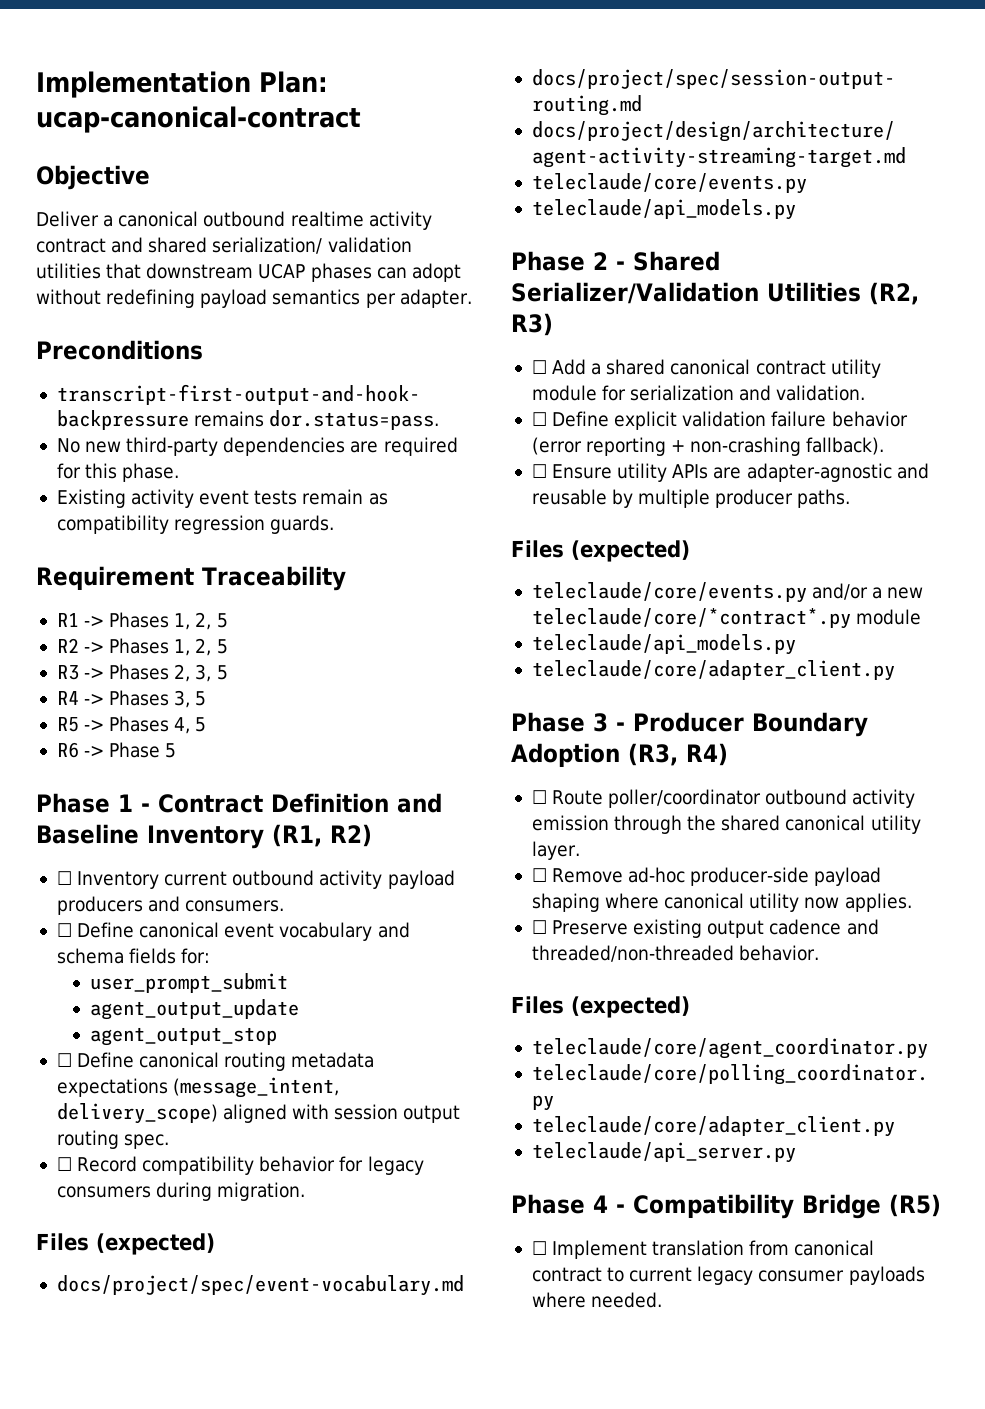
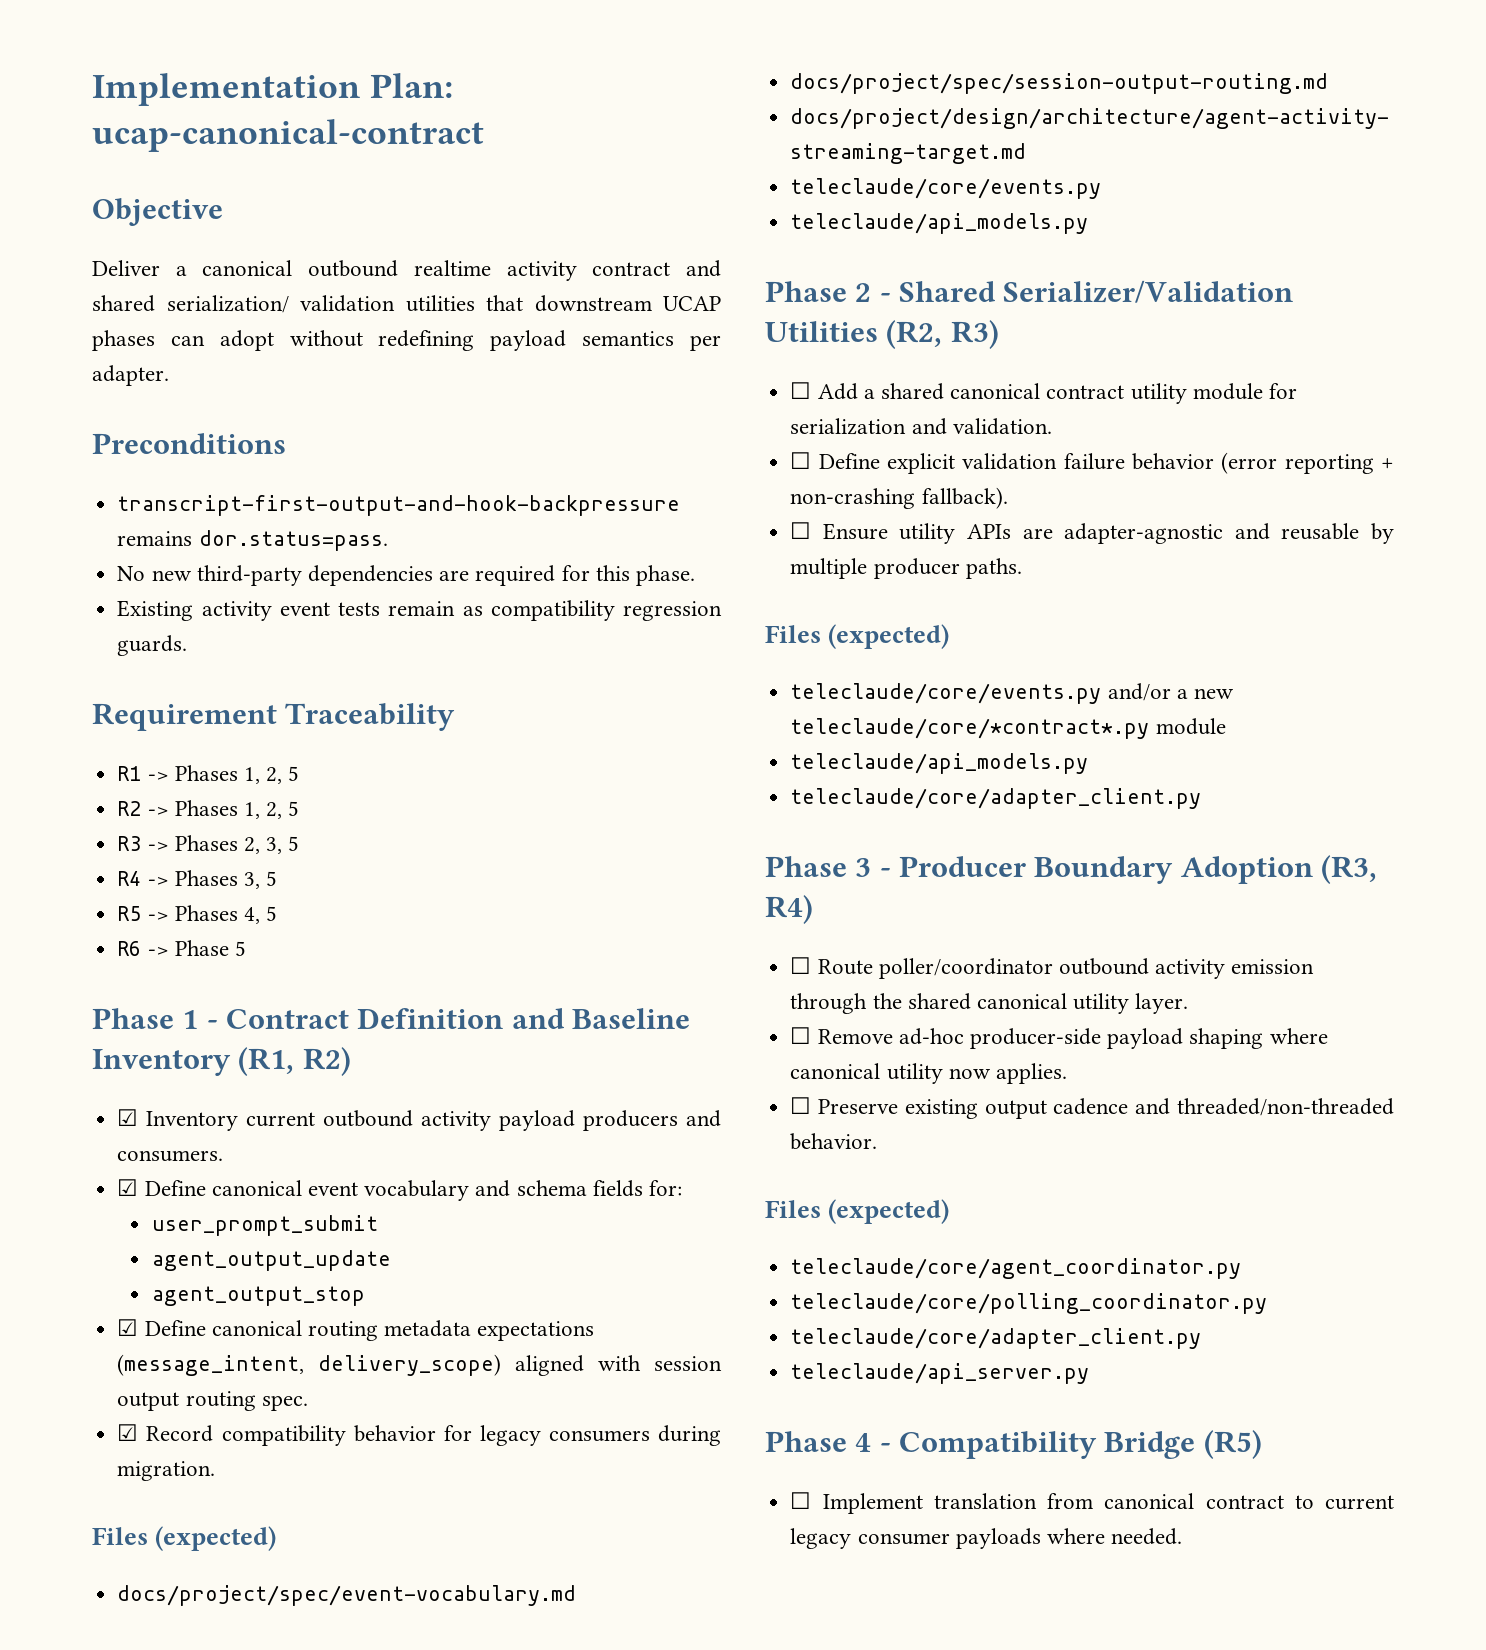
[56,871,72,885] ☐ -> [117,1109,139,1126] ☑
[56,923,72,937] ☐ -> [117,1179,139,1196] ☑
[56,1053,72,1067] ☐ -> [117,1319,139,1336] ☑
[56,1157,72,1171] ☐ -> [117,1424,139,1441] ☑

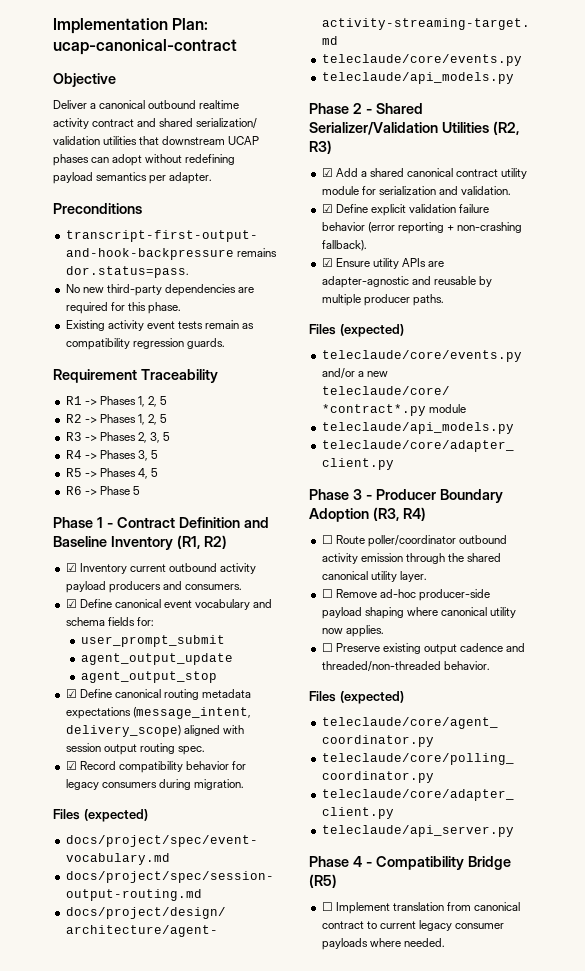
[790,382,812,399] ☐ -> [321,168,333,177] ☑
[790,452,812,469] ☐ -> [321,204,333,213] ☑
[790,522,812,539] ☐ -> [321,258,333,267] ☑

